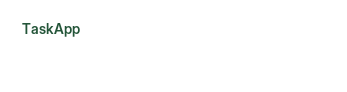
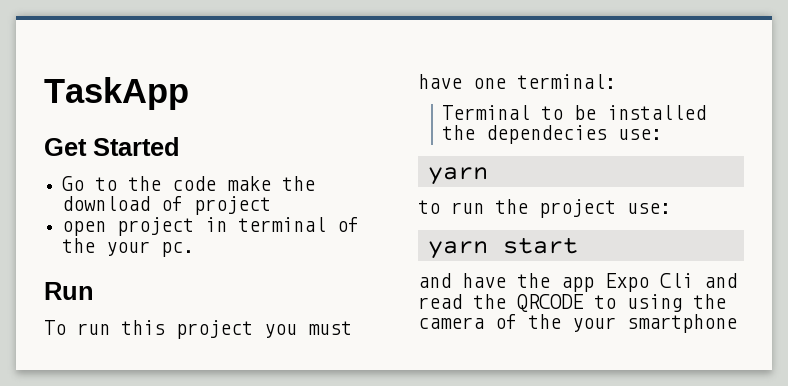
(80, 30) none -> [44,137,180,156] [62,176,316,191] [62,196,272,215] [62,217,360,236] [62,238,195,257] [44,282,94,300] [44,320,352,339] [418,74,616,89] [442,105,707,120] [442,125,663,144] [427,167,488,185] [418,199,671,218] [427,237,578,259] [418,273,737,292] [418,294,726,312] [418,314,737,333] // Get Started // Go to the code make the download of project // open project in terminal of the your pc. // Run // To run this project you must have one terminal: // Terminal to be installed the dependecies use: // yarn // to run the project use: // yarn start // and have the app Expo Cli and read the QRCODE to using the camera of the your smartphone

